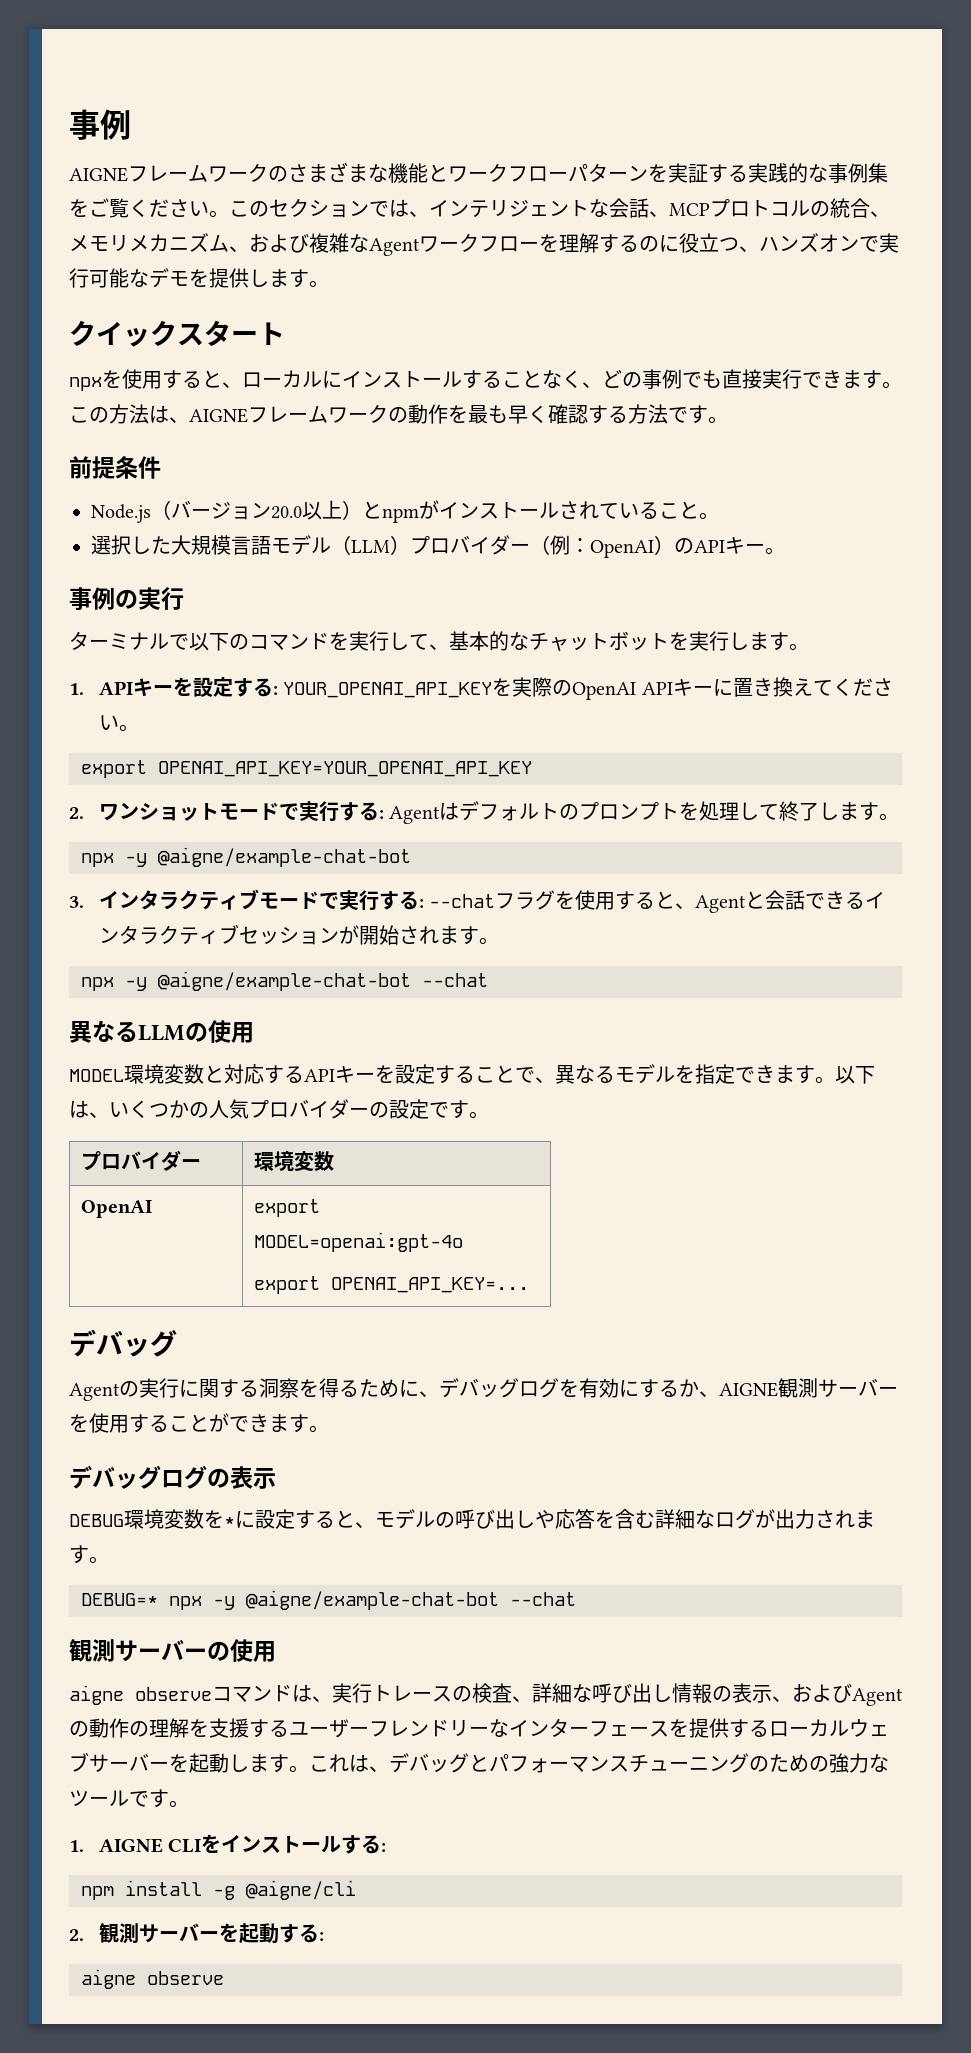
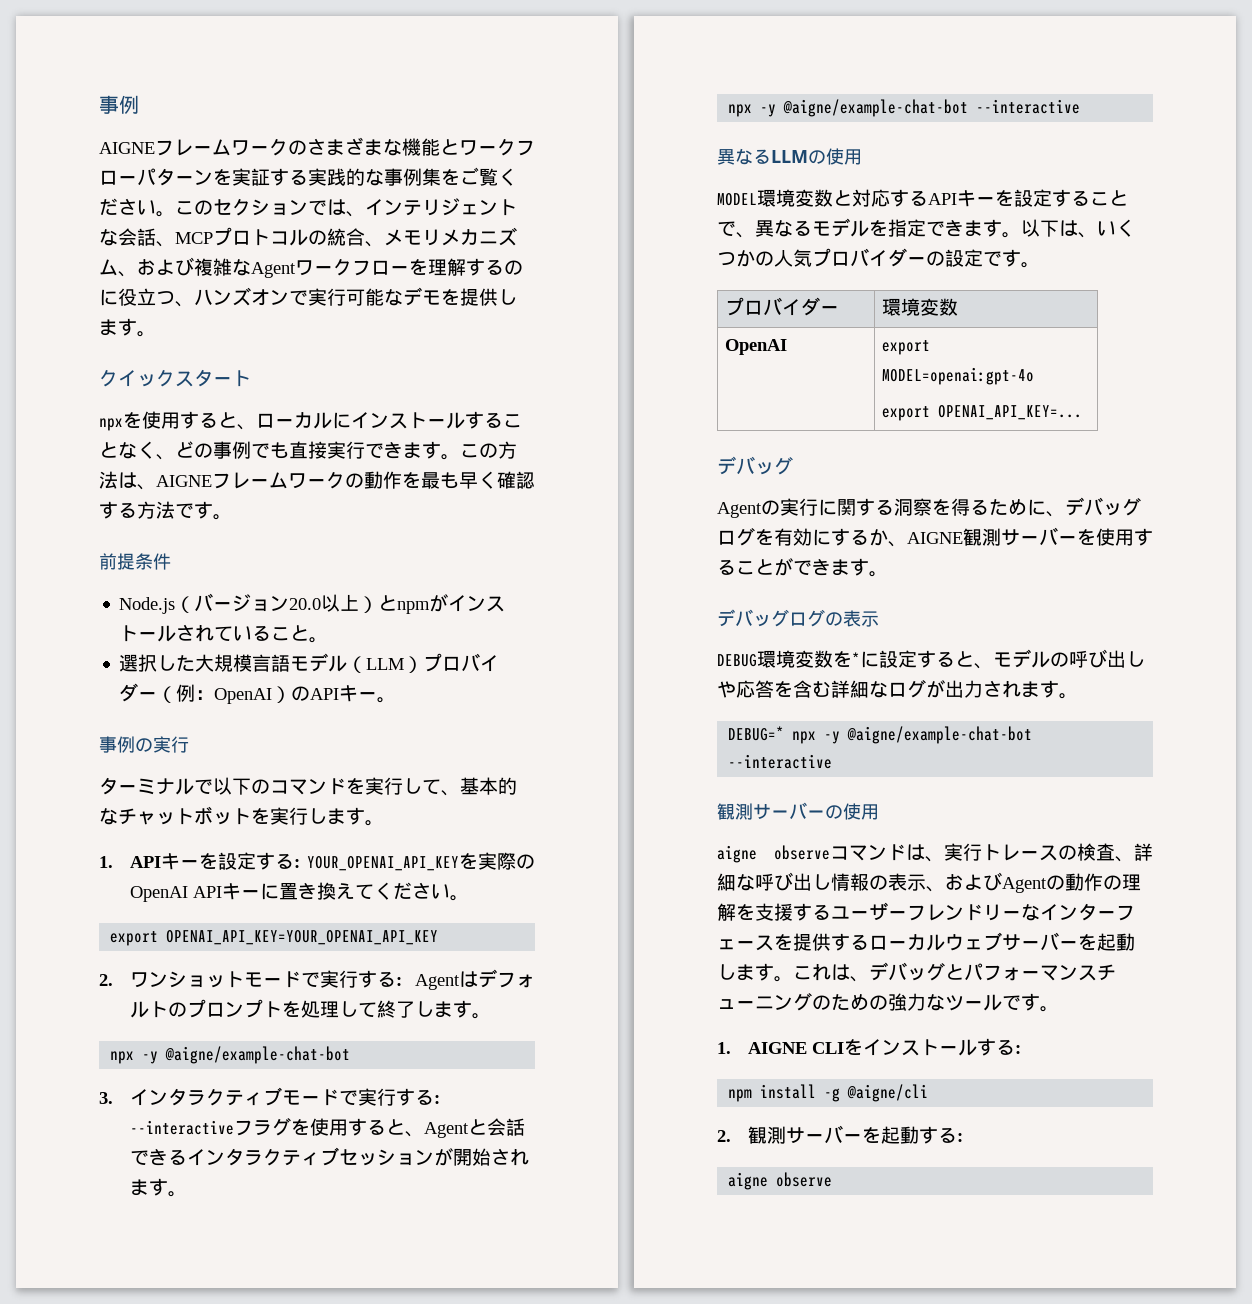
[429,894,496,908] --chat -> [130,1120,235,1135] --interactive
[422,973,488,987] --chat -> [976,99,1081,114] --interactive
[510,1592,576,1606] --chat -> [728,754,833,769] --interactive

